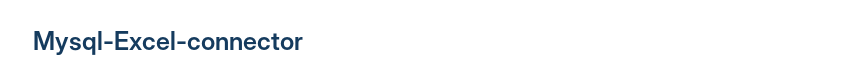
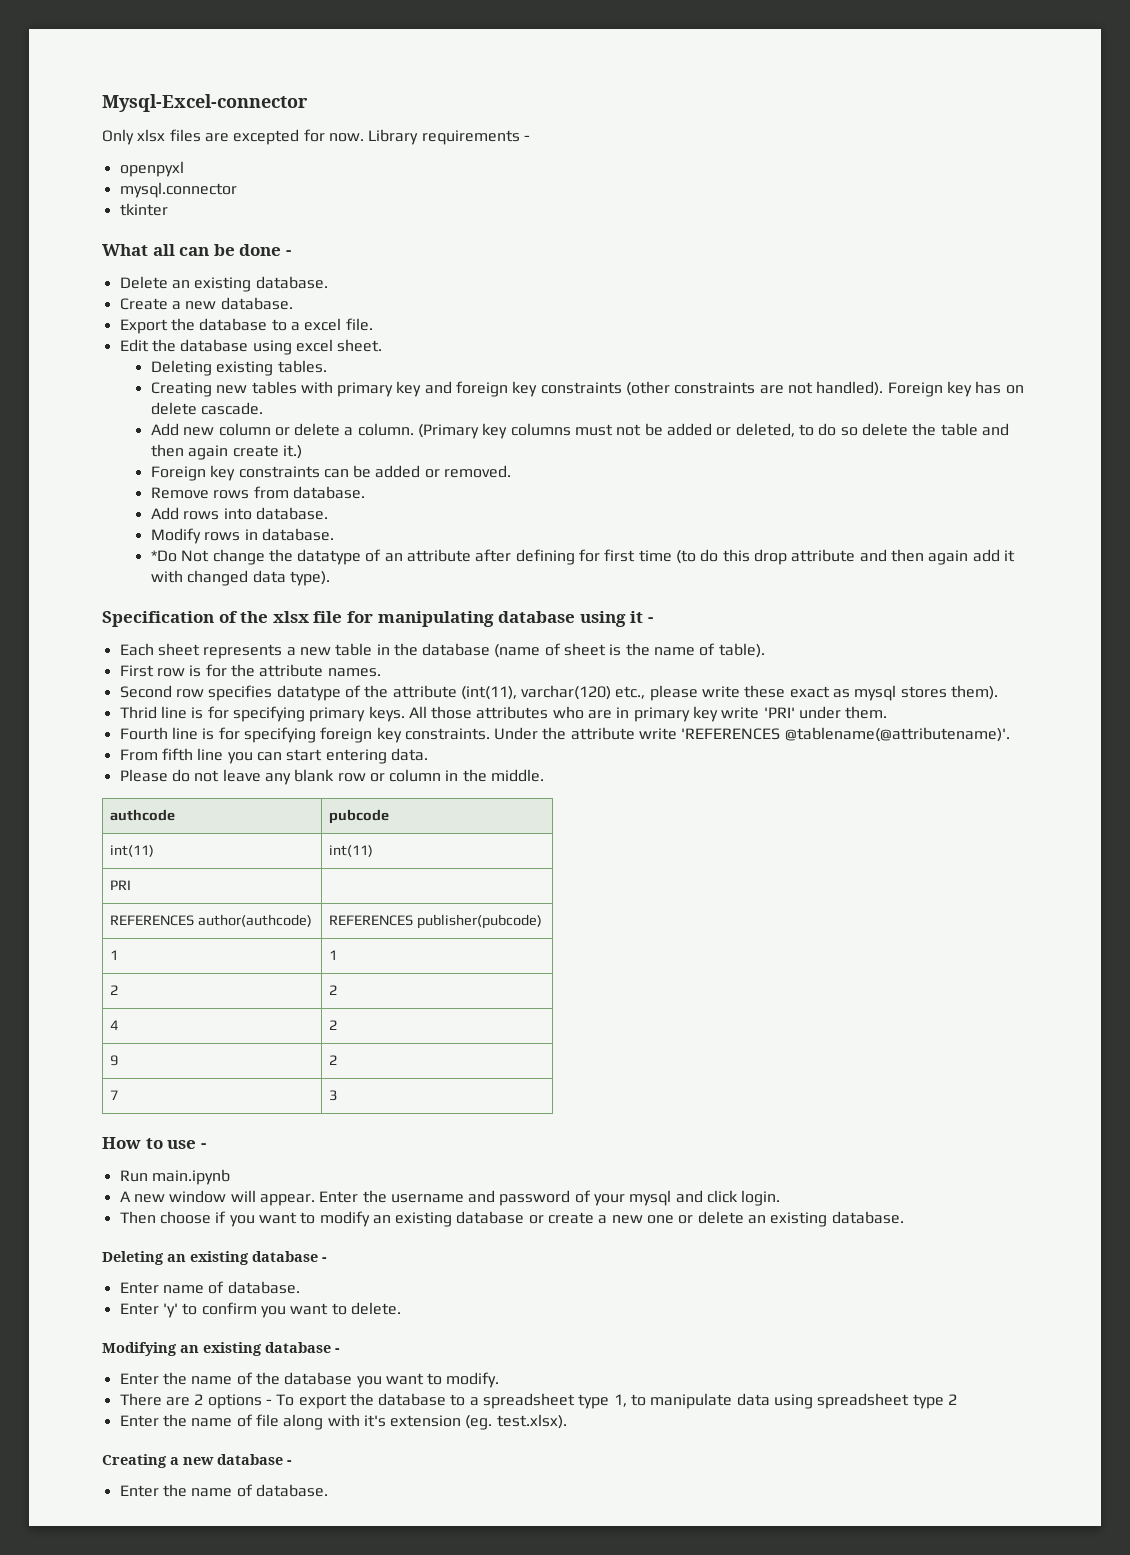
(303, 43) none -> [102,129,530,145] [119,161,184,177] [119,182,237,198] [119,203,168,216] [102,244,291,256] [119,276,328,292] [119,297,293,310] [119,318,373,334] [119,339,383,355] [150,360,327,376] [150,381,1024,397] [150,402,264,415] [150,423,1009,439] [150,444,302,460] [150,465,512,481] [150,486,365,499] [150,507,328,520] [150,528,334,544] [150,549,1015,565] [150,570,330,586] [102,611,653,627] [119,643,765,659] [119,664,381,677] [119,685,999,701] [119,706,888,722] [119,727,1010,743] [119,748,428,764] [119,769,545,785] [109,809,175,821] [328,809,389,824] [109,845,154,857] [328,845,373,857] [109,880,131,890] [109,914,312,927] [328,914,542,929] [109,950,118,960] [328,950,337,960] [109,985,118,995] [328,985,337,995] [109,1020,118,1030] [328,1020,337,1030] [109,1055,118,1066] [328,1055,337,1065] [109,1090,118,1100] [328,1090,337,1101] [102,1137,206,1149] [119,1169,230,1185] [119,1190,781,1206] [119,1211,904,1227] [102,1251,327,1265] [119,1281,300,1294] [119,1302,401,1318] [102,1342,340,1356] [119,1372,500,1388] [119,1393,958,1409] [119,1414,567,1430] [102,1454,292,1468] [119,1484,328,1497] // Only xlsx files are excepted for now. Library requirements - // openpyxl // mysql.connector // tkinter // What all can be done - // Delete an existing database. // Create a new database. // Export the database to a excel file. // Edit the database using excel sheet. // Deleting existing tables. // Creating new tables with primary key and foreign key constraints (other constraints are not handled). Foreign key has on delete cascade. // Add new column or delete a column. (Primary key columns must not be added or deleted, to do so delete the table and then again create it.) // Foreign key constraints can be added or removed. // Remove rows from database. // Add rows into database. // Modify rows in database. // *Do Not change the datatype of an attribute after defining for first time (to do this drop attribute and then again add it with changed data type). // Specification of the xlsx file for manipulating database using it - // Each sheet represents a new table in the database (name of sheet is the name of table). // First row is for the attribute names. // Second row specifies datatype of the attribute (int(11), varchar(120) etc., please write these exact as mysql stores them). // Thrid line is for specifying primary keys. All those attributes who are in primary key write 'PRI' under them. // Fourth line is for specifying foreign key constraints. Under the attribute write 'REFERENCES @tablename(@attributename)'. // From fifth line you can start entering data. // Please do not leave any blank row or column in the middle. // authcode | pubcode // int(11) | int(11) // PRI | // REFERENCES author(authcode) | REFERENCES publisher(pubcode) // 1 | 1 // 2 | 2 // 4 | 2 // 9 | 2 // 7 | 3 // How to use - // Run main.ipynb // A new window will appear. Enter the username and password of your mysql and click login. // Then choose if you want to modify an existing database or create a new one or delete an existing database. // Deleting an existing database - // Enter name of database. // Enter 'y' to confirm you want to delete. // Modifying an existing database - // Enter the name of the database you want to modify. // There are 2 options - To export the database to a spreadsheet type 1, to manipulate data using spreadsheet type 2 // Enter the name of file along with it's extension (eg. test.xlsx). // Creating a new database - // Enter the name of database.

